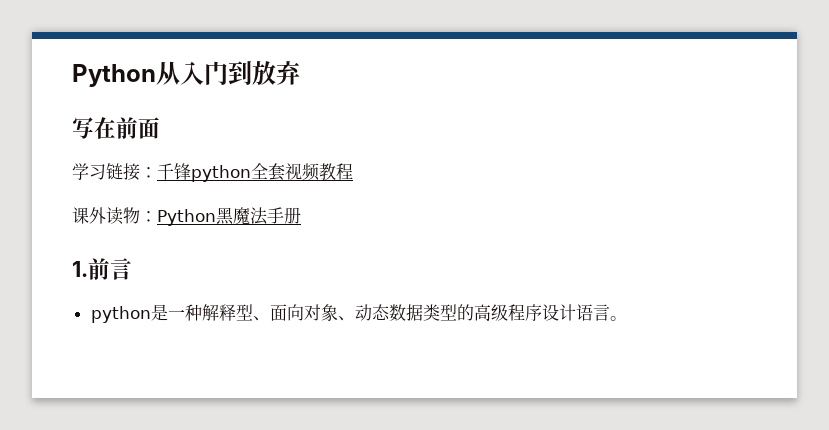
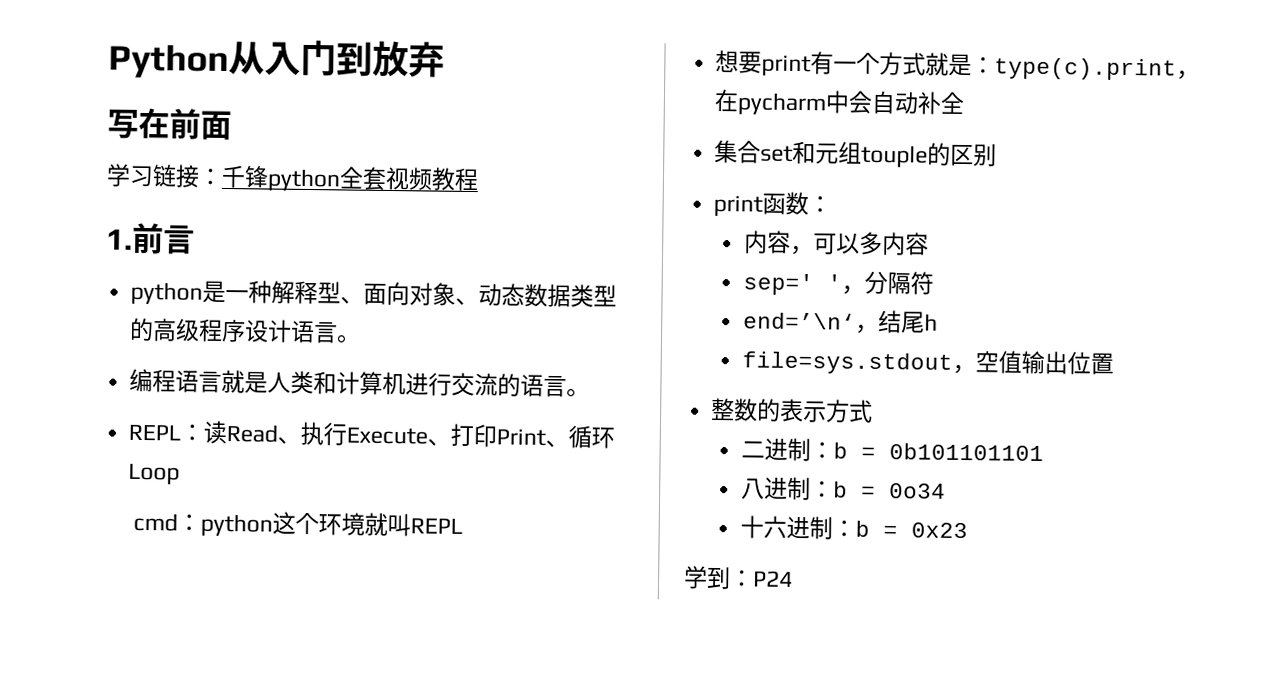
[72,207,301,226] // 课外读物：Python黑魔法手册 -> (479, 179) none
(627, 318) none -> [129,368,591,398] [128,420,616,449] [128,463,181,485] [132,511,463,537] [715,49,1201,81] [714,88,966,116] [714,139,998,168] [713,191,833,217] [743,230,929,256] [742,270,934,296] [742,309,938,334] [741,350,1114,375] [711,397,874,423] [740,437,1044,462] [740,476,946,501] [739,515,968,540] [683,565,793,590] // 编程语言就是人类和计算机进行交流的语言。 // REPL：读Read、执行Execute、打印Print、循环Loop // cmd：python这个环境就叫REPL // 想要print有一个方式就是：type(c).print，在pycharm中会自动补全 // 集合set和元组touple的区别 // print函数： // 内容，可以多内容 // sep=' '，分隔符 // end=’\n‘，结尾h // file=sys.stdout，空值输出位置 // 整数的表示方式 // 二进制：b = 0b101101101 // 八进制：b = 0o34 // 十六进制：b = 0x23 // 学到：P24

